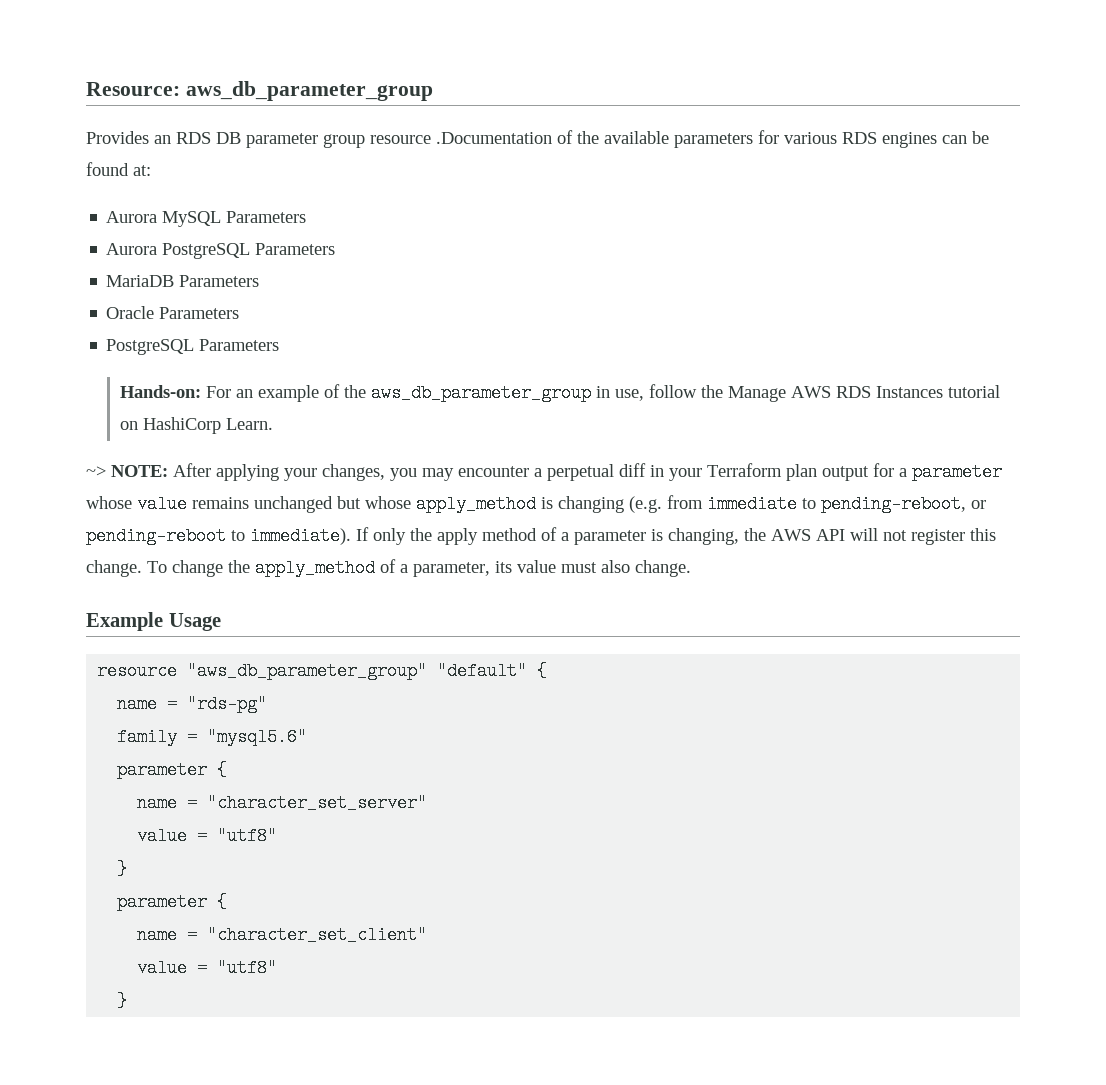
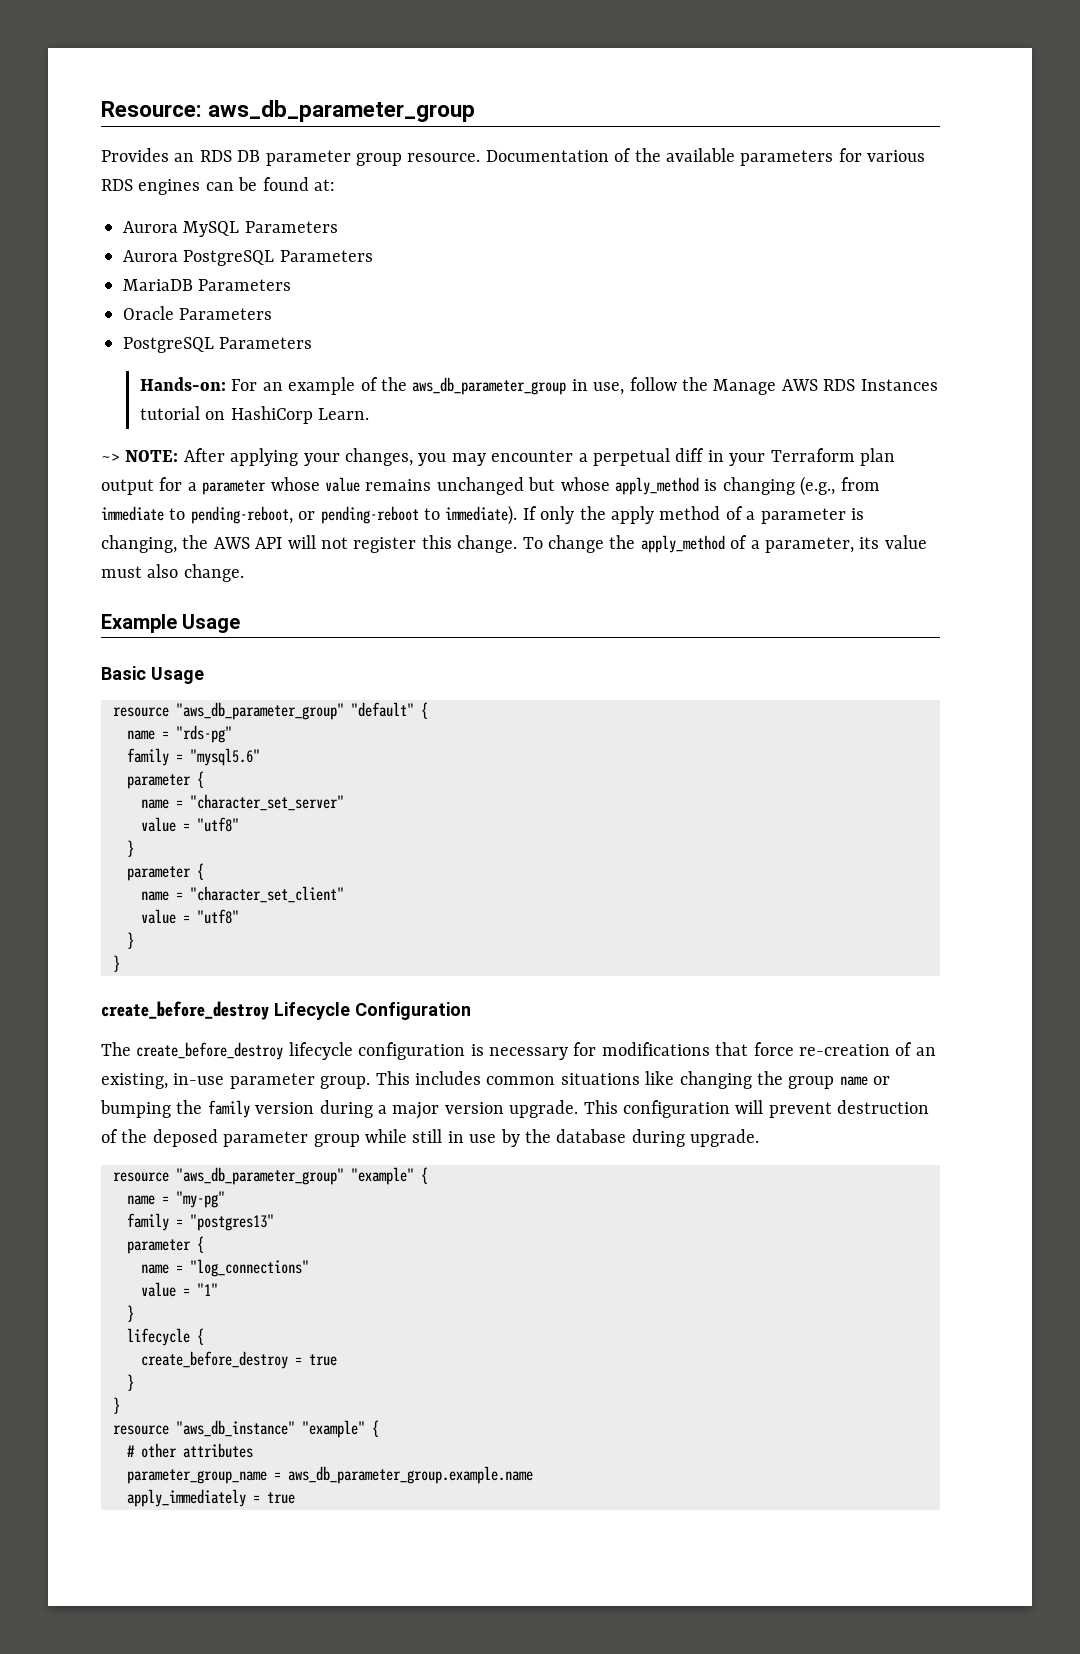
[370,132,552,144] resource .Documentation -> [407,150,609,162] resource. Documentation
[629,496,662,513] (e.g. -> [800,476,836,496] (e.g.,
(221, 622) none -> [101,666,204,684] // Basic Usage
(128, 1001) none -> [113,955,120,972] [101,1001,471,1020] [101,1042,936,1060] [101,1071,891,1089] [100,1100,930,1119] [101,1129,760,1147] [113,1167,428,1185] [127,1191,225,1208] [127,1213,274,1231] [127,1236,204,1254] [141,1259,309,1277] [141,1282,218,1297] [127,1305,134,1322] [127,1328,204,1346] [141,1351,337,1369] [127,1374,134,1391] [113,1397,120,1414] [113,1420,379,1438] [127,1443,253,1458] [127,1466,533,1484] [127,1489,295,1507] // } // create_before_destroy Lifecycle Configuration // The create_before_destroy lifecycle configuration is necessary for modifications that force re-creation of an existing, in-use parameter group. This includes common situations like changing the group name or bumping the family version during a major version upgrade. This configuration will prevent destruction of the deposed parameter group while still in use by the database during upgrade. // resource "aws_db_parameter_group" "example" { // name = "my-pg" // family = "postgres13" // parameter { // name = "log_connections" // value = "1" // } // lifecycle { // create_before_destroy = true // } // } // resource "aws_db_instance" "example" { // # other attributes // parameter_group_name = aws_db_parameter_group.example.name // apply_immediately = true

